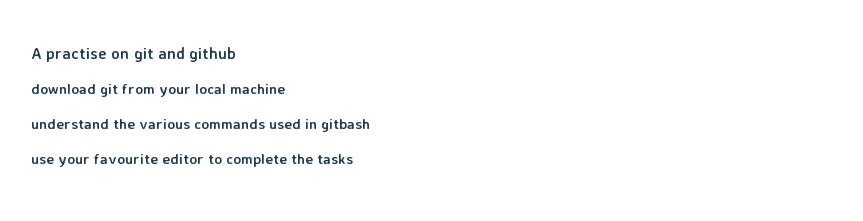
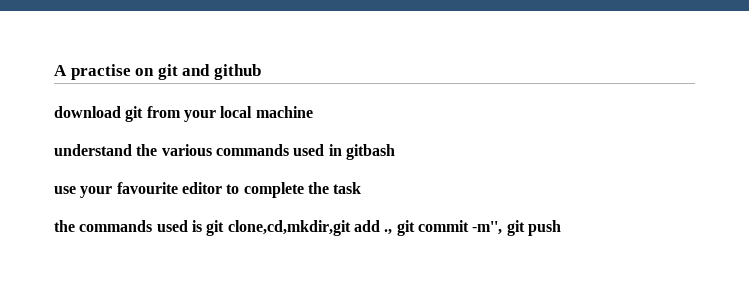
[317,154,353,164] tasks -> [333,182,362,194] [54,220,561,236] task // the commands used is git clone,cd,mkdir,git add ., git commit -m'', git push

